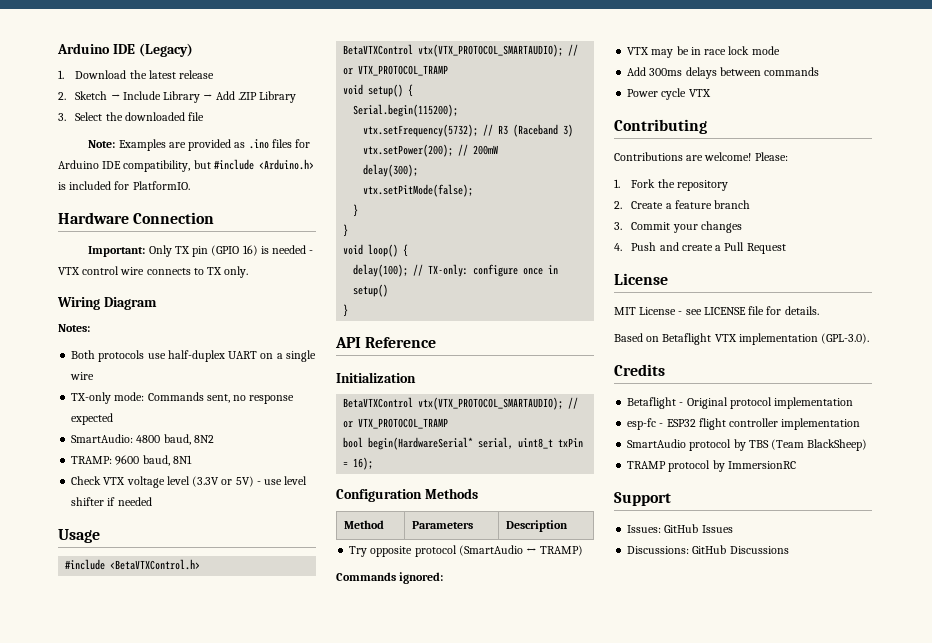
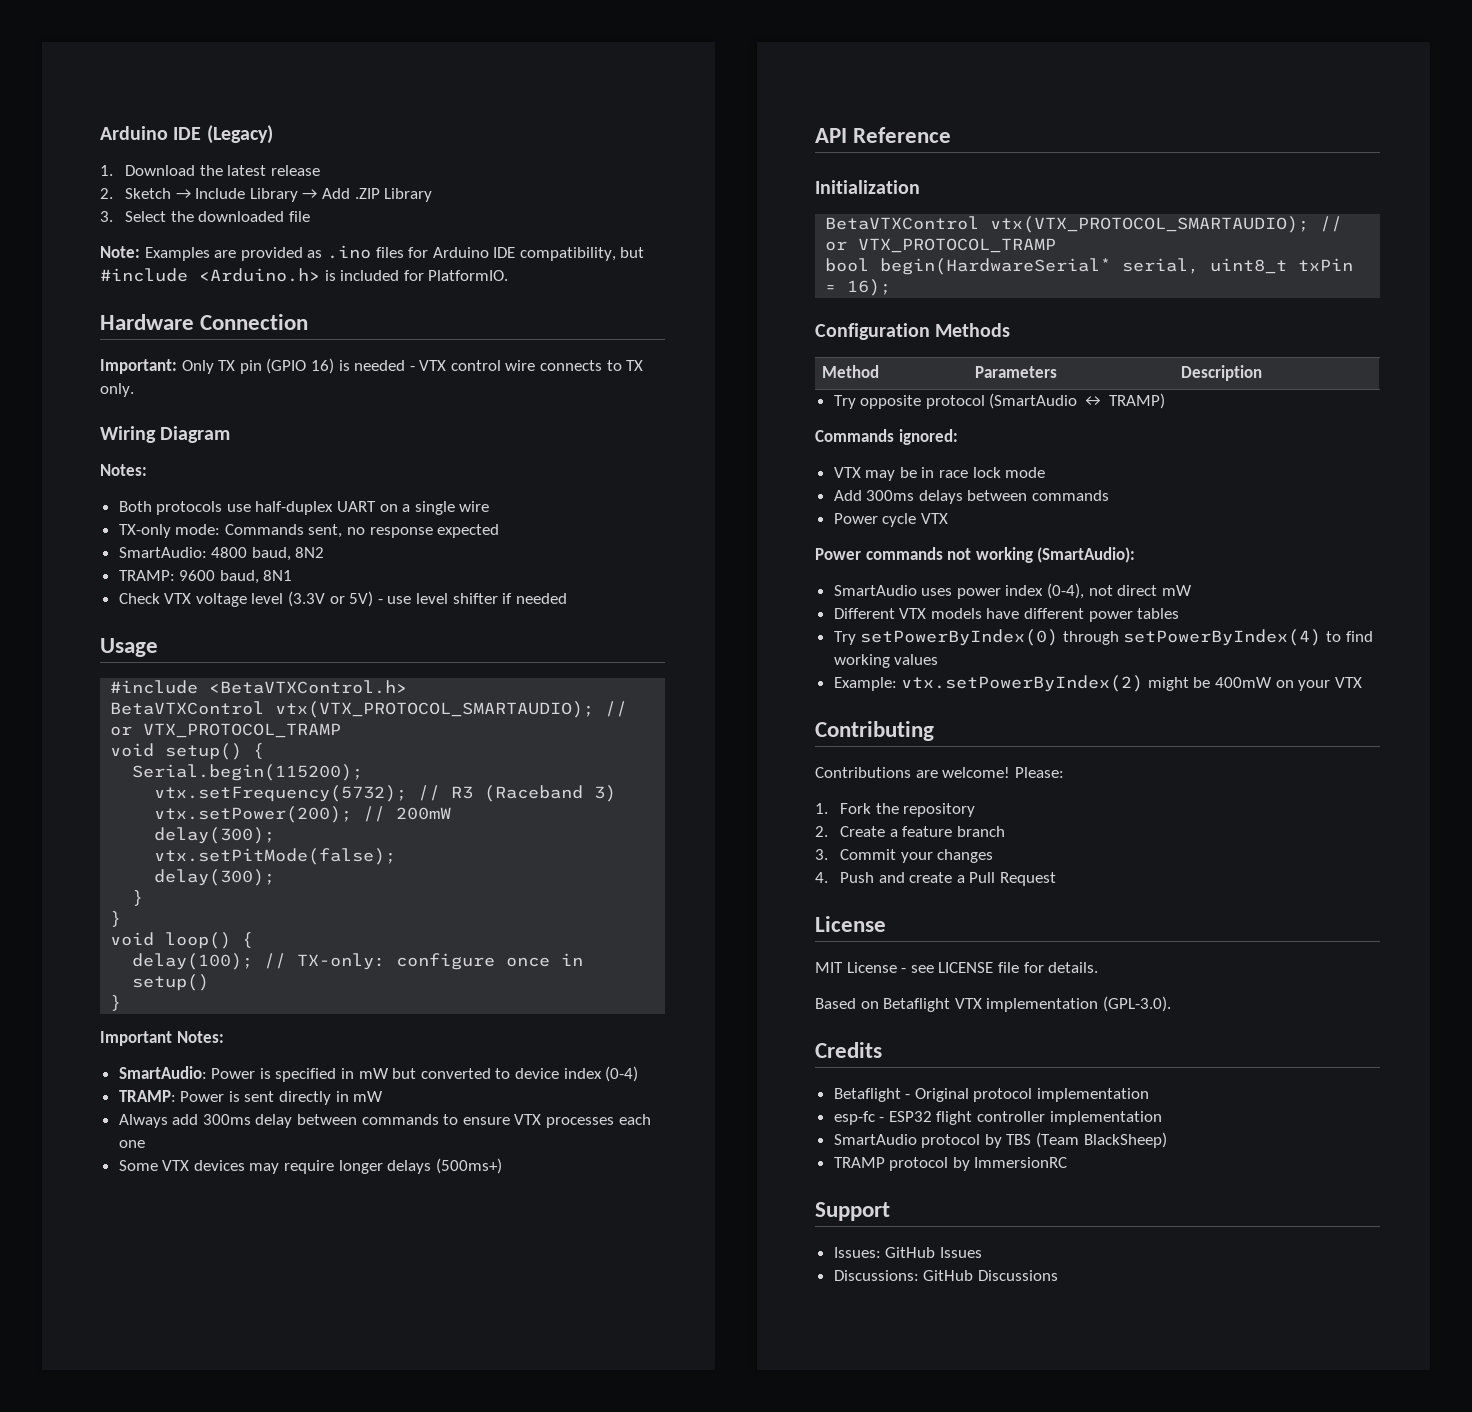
(474, 190) none -> [154,869,276,886] // delay(300);
(349, 310) none -> [100,1031,224,1046] [118,1066,639,1082] [118,1090,384,1105] [118,1114,651,1128] [118,1140,145,1148] [118,1158,502,1174] // Important Notes: // SmartAudio: Power is specified in mW but converted to device index (0-4) // TRAMP: Power is sent directly in mW // Always add 300ms delay between commands to ensure VTX processes each one // Some VTX devices may require longer delays (500ms+)
(711, 93) none -> [815,547,1136,563] [833,583,1192,599] [833,608,1180,622] [833,629,1373,646] [833,654,939,668] [833,675,1362,692] // Power commands not working (SmartAudio): // SmartAudio uses power index (0-4), not direct mW // Different VTX models have different power tables // Try setPowerByIndex(0) through setPowerByIndex(4) to find working values // Example: vtx.setPowerByIndex(2) might be 400mW on your VTX

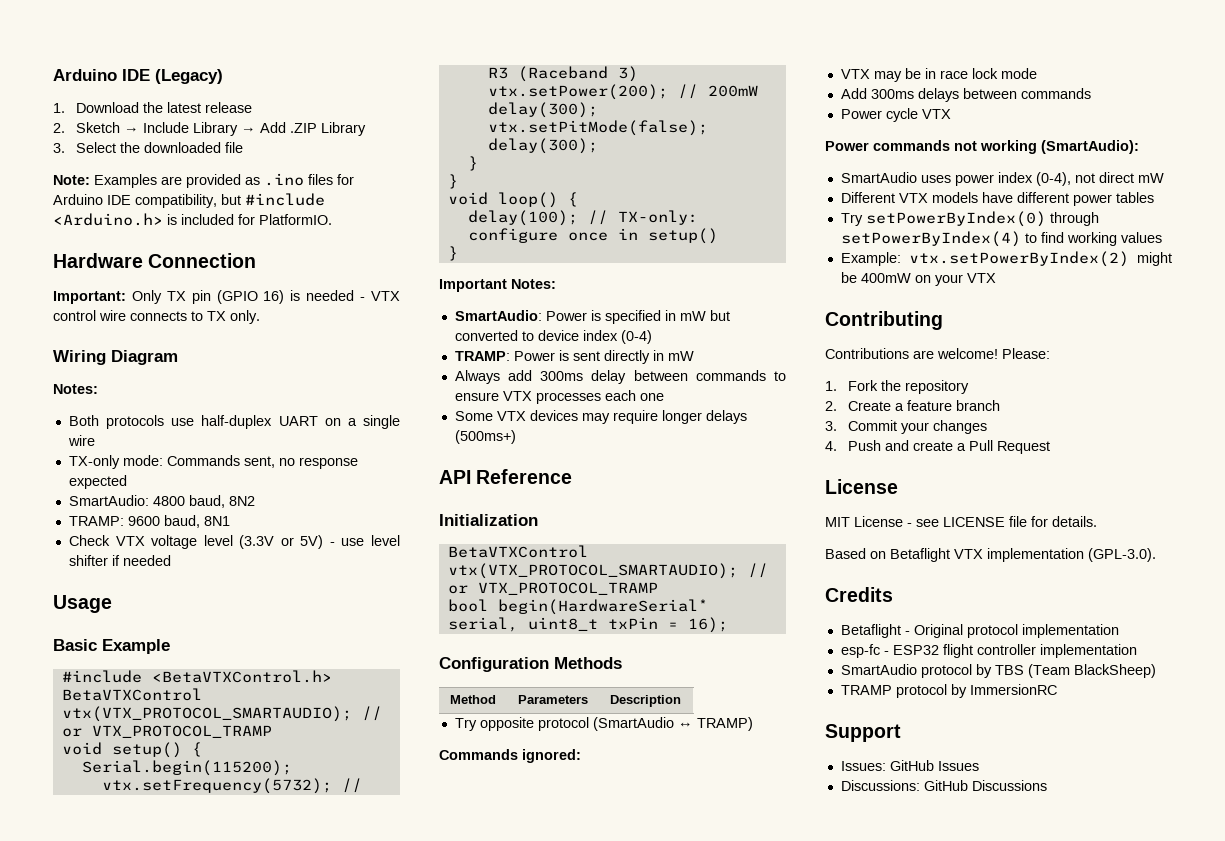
(158, 647) none -> [53,639,170,654] // Basic Example

